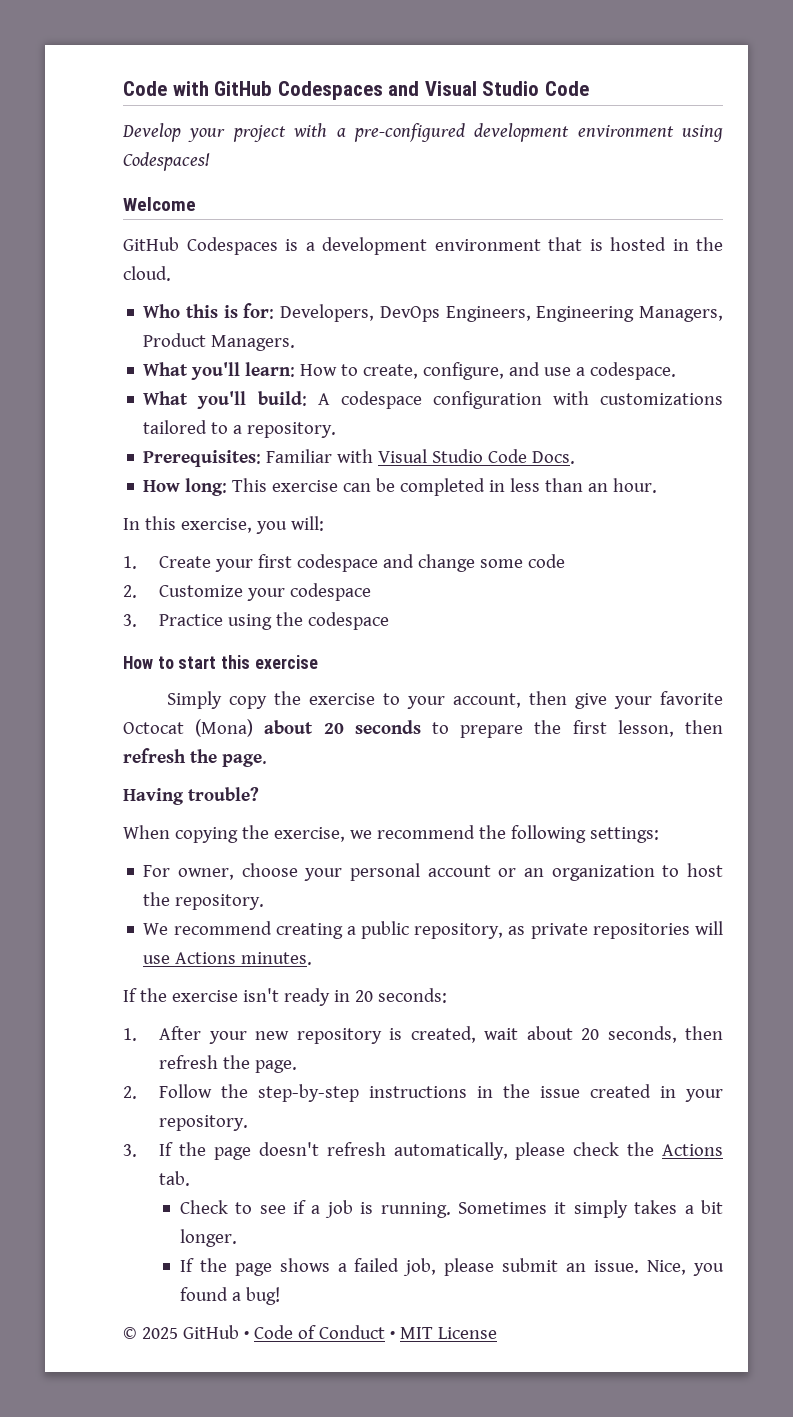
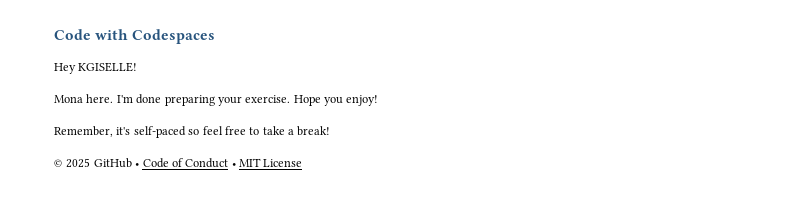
[214,81,589,100] [122,123,723,142] [123,152,210,171] [123,197,196,211] [123,237,723,255] [123,266,171,281] [143,303,723,322] [143,333,296,351] [143,362,677,380] [143,391,723,409] [143,420,337,438] [143,449,576,467] [143,478,658,496] [123,516,324,534] [123,554,566,572] [123,583,372,601] [123,612,390,630] [123,655,318,669] [166,691,724,709] [123,719,723,738] [123,748,267,767] [123,787,259,805] [123,825,659,843] [143,863,723,881] [143,892,265,910] [143,921,723,939] [143,952,313,965] [123,988,447,1006] [123,1026,723,1044] [159,1055,298,1073] [123,1084,723,1102] [159,1115,249,1131] [123,1142,723,1160] [159,1171,191,1186] [179,1200,723,1218] [179,1229,237,1247] [179,1258,724,1276] [179,1287,280,1305] GitHub Codespaces and Visual Studio Code // Develop your project with a pre-configured development environment using Codespaces! // Welcome // GitHub Codespaces is a development environment that is hosted in the cloud. // Who this is for: Developers, DevOps Engineers, Engineering Managers, Product Managers. // What you'll learn: How to create, configure, and use a codespace. // What you'll build: A codespace configuration with customizations tailored to a repository. // Prerequisites: Familiar with Visual Studio Code Docs. // How long: This exercise can be completed in less than an hour. // In this exercise, you will: // 1. Create your first codespace and change some code // 2. Customize your codespace // 3. Practice using the codespace // How to start this exercise // Simply copy the exercise to your account, then give your favorite Octocat (Mona) about 20 seconds to prepare the first lesson, then refresh the page. // Having trouble? // When copying the exercise, we recommend the following settings: // For owner, choose your personal account or an organization to host the repository. // We recommend creating a public repository, as private repositories will use Actions minutes. // If the exercise isn't ready in 20 seconds: // 1. After your new repository is created, wait about 20 seconds, then refresh the page. // 2. Follow the step-by-step instructions in the issue created in your repository. // 3. If the page doesn't refresh automatically, please check the Actions tab. // Check to see if a job is running. Sometimes it simply takes a bit longer. // If the page shows a failed job, please submit an issue. Nice, you found a bug! -> [132,29,216,44] [54,62,138,74] [54,94,379,106] [54,126,331,138] Codespaces // Hey KGISELLE! // Mona here. I'm done preparing your exercise. Hope you enjoy! // Remember, it's self-paced so feel free to take a break!

